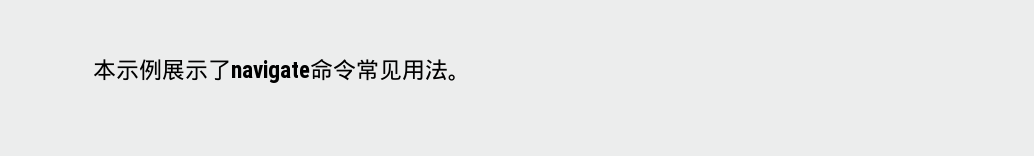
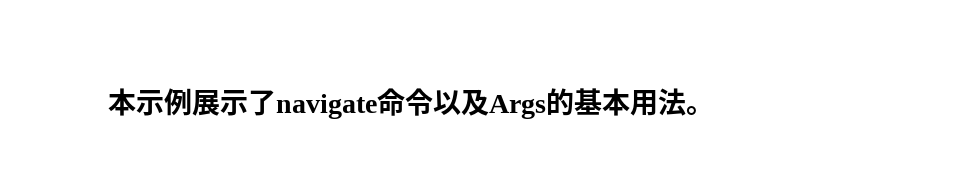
[356,59,402,81] 常见 -> [433,88,630,119] 以及Args的基本

